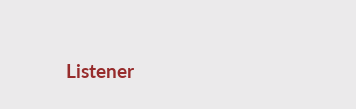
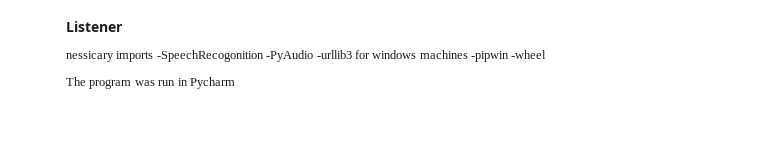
(135, 71) none -> [66,50,547,62] [66,77,235,89] // nessicary imports -SpeechRecogonition -PyAudio -urllib3 for windows machines -pipwin -wheel // The program was run in Pycharm

